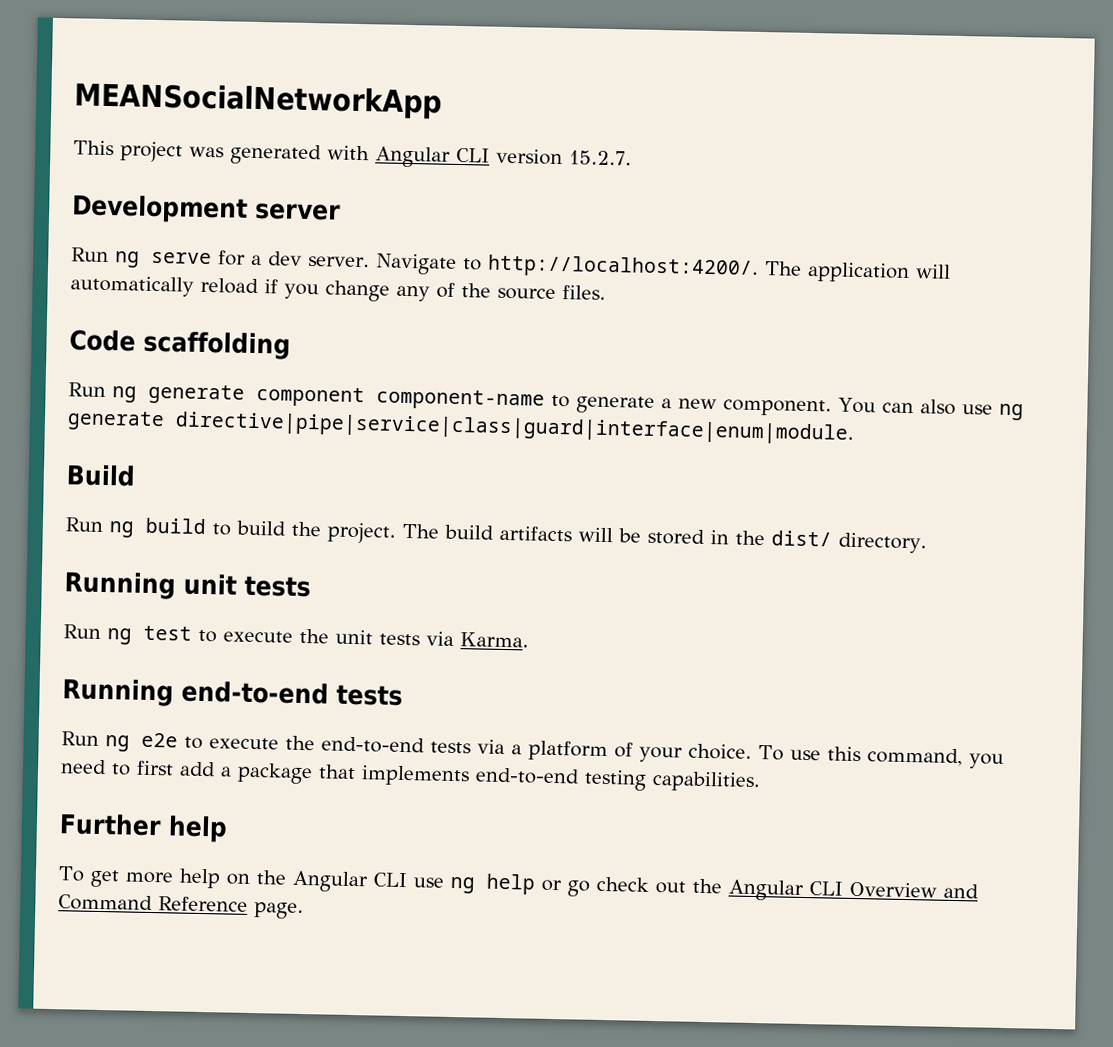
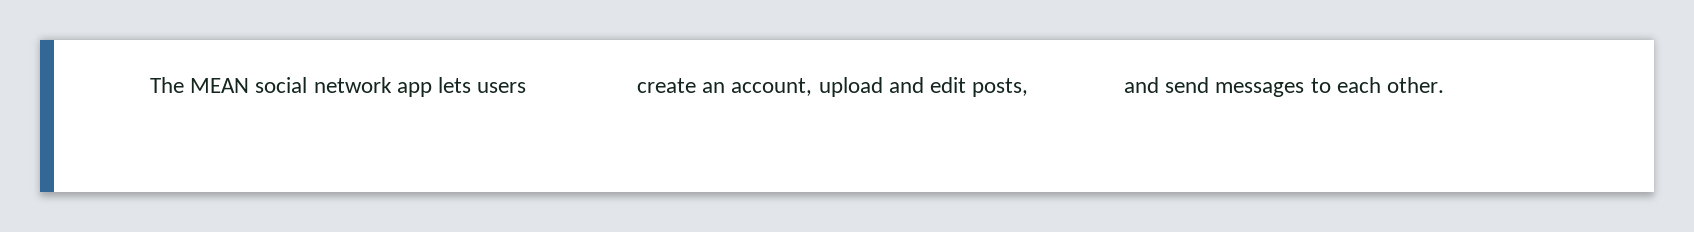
[74,82,442,120] [73,140,632,168] [71,194,341,224] [71,247,951,283] [70,275,606,302] [69,329,291,360] [68,382,1024,421] [67,410,855,445] [66,464,136,487] [65,517,927,554] [64,571,311,600] [63,624,529,648] [62,678,403,707] [61,731,1004,769] [60,759,761,793] [59,813,228,843] [58,866,979,901] [58,894,304,920] MEANSocialNetworkApp // This project was generated with Angular CLI version 15.2.7. // Development server // Run ng serve for a dev server. Navigate to http://localhost:4200/. The application will automatically reload if you change any of the source files. // Code scaffolding // Run ng generate component component-name to generate a new component. You can also use ng generate directive|pipe|service|class|guard|interface|enum|module. // Build // Run ng build to build the project. The build artifacts will be stored in the dist/ directory. // Running unit tests // Run ng test to execute the unit tests via Karma. // Running end-to-end tests // Run ng e2e to execute the end-to-end tests via a platform of your choice. To use this command, you need to first add a package that implements end-to-end testing capabilities. // Further help // To get more help on the Angular CLI use ng help or go check out the Angular CLI Overview and Command Reference page. -> [150,77,1445,97] The MEAN social network app lets users create an account, upload and edit posts, and send messages to each other.

